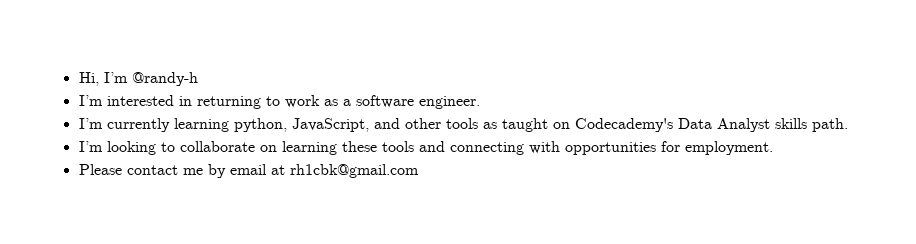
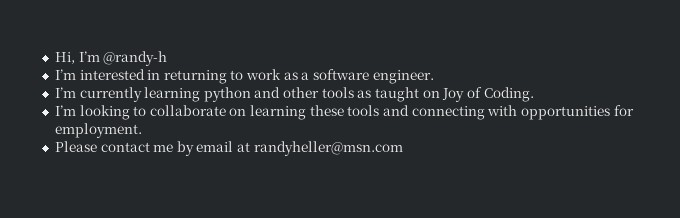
[233,118,369,132] python, JavaScript, -> [203,87,251,102] python
[574,118,848,132] Codecademy's Data Analyst skills path. -> [442,87,534,102] Joy of Coding.
[289,164,419,178] rh1cbk@gmail.com -> [253,141,403,156] randyheller@msn.com

